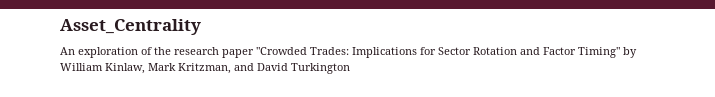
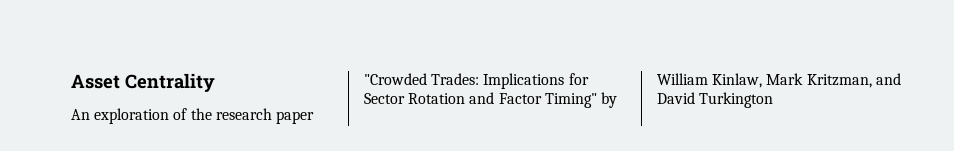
[60,19,201,35] Asset_Centrality -> [71,73,215,92] Asset Centrality

